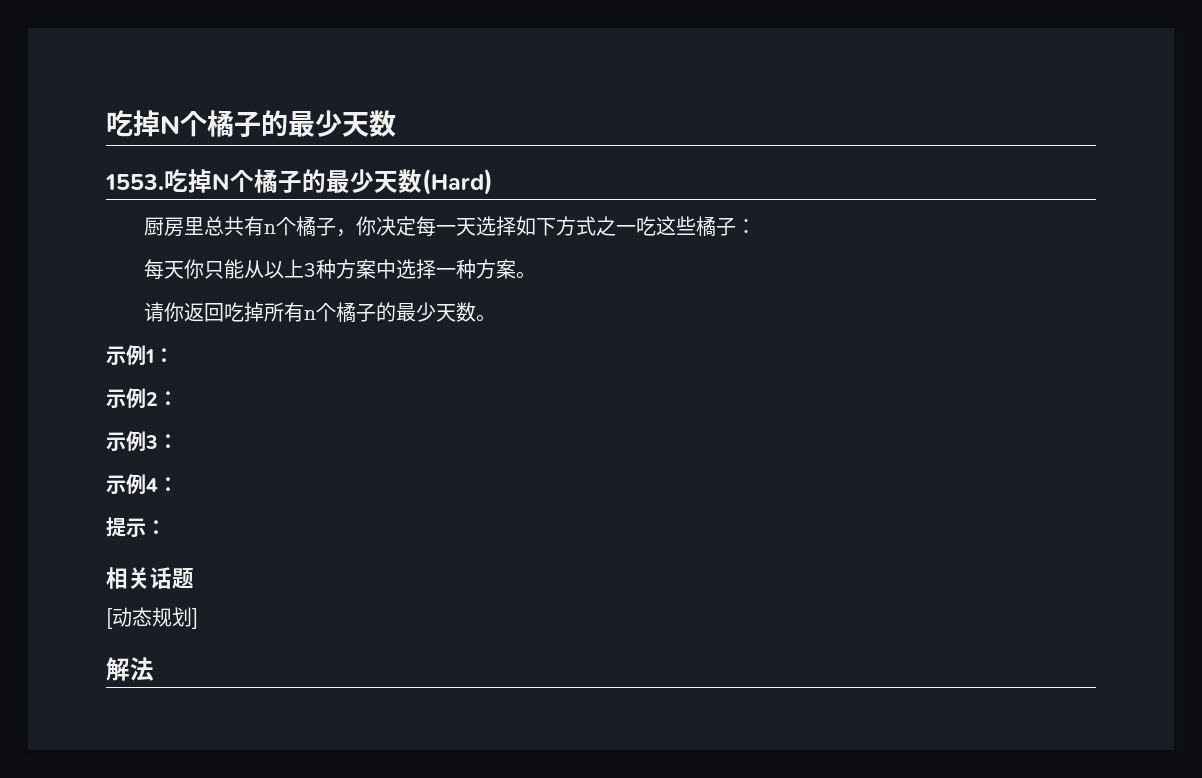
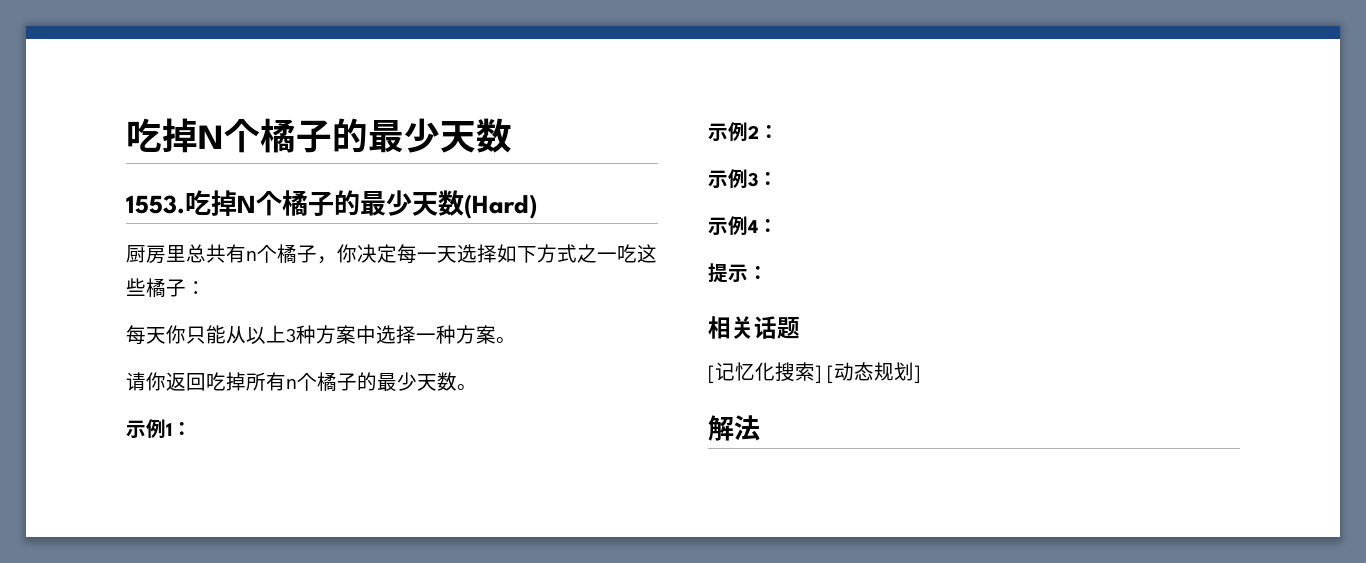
(113, 618) none -> [715,362,835,384] 记忆化搜索] [

